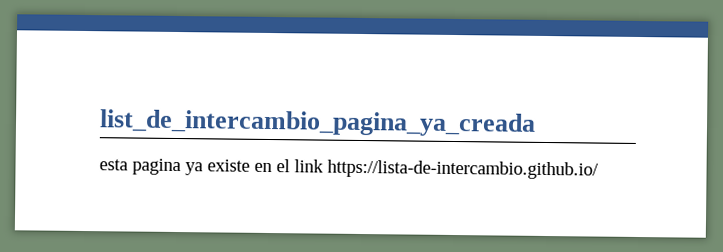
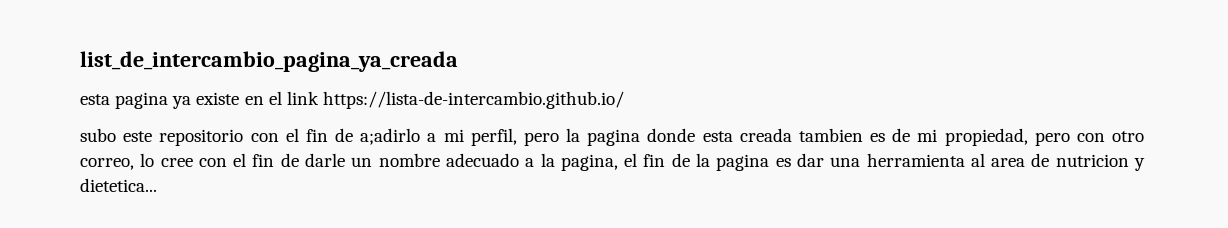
(599, 169) none -> [80,128,1144,146] [80,153,1146,171] [80,178,157,192] // subo este repositorio con el fin de a;adirlo a mi perfil, pero la pagina donde esta creada tambien es de mi propiedad, pero con otro correo, lo cree con el fin de darle un nombre adecuado a la pagina, el fin de la pagina es dar una herramienta al area de nutricion y dietetica...

